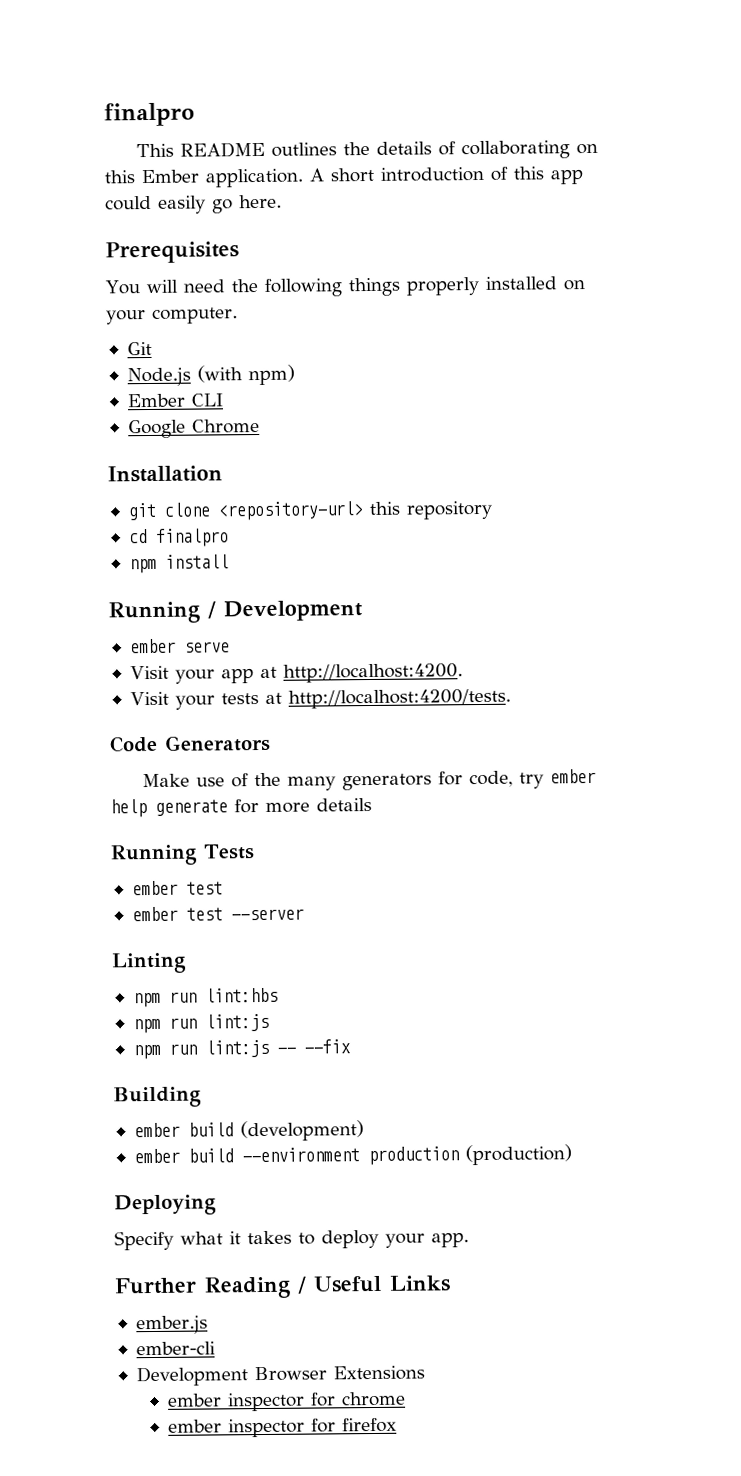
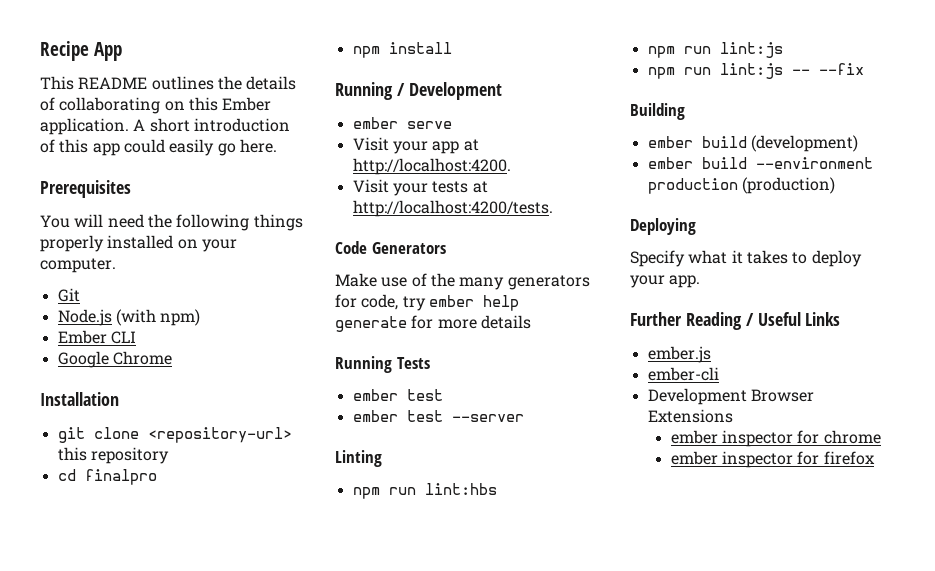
[104,102,195,127] finalpro -> [40,41,123,61] Recipe App

